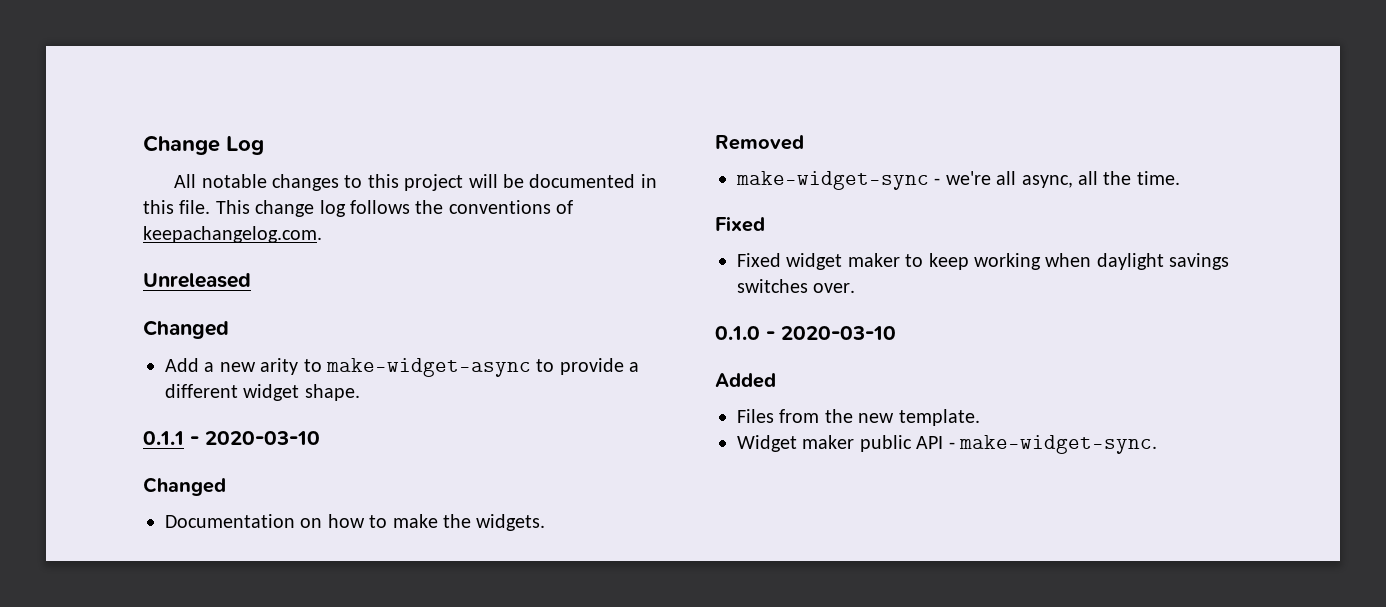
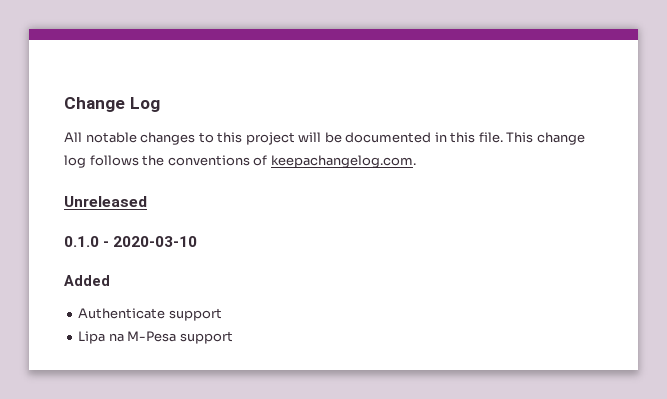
[143,320,229,339] [165,358,640,377] [165,384,360,401] [143,431,320,445] [143,477,226,496] [165,514,546,531] [715,135,804,150] [736,171,1180,190] [715,216,765,232] [737,253,1230,270] [737,279,856,293] [715,326,896,340] [715,373,776,388] [737,409,980,426] [737,435,1157,454] Changed // Add a new arity to make-widget-async to provide a different widget shape. // 0.1.1 - 2020-03-10 // Changed // Documentation on how to make the widgets. // Removed // make-widget-sync - we're all async, all the time. // Fixed // Fixed widget maker to keep working when daylight savings switches over. // 0.1.0 - 2020-03-10 // Added // Files from the new template. // Widget maker public API - make-widget-sync. -> [64,236,198,247] [64,275,110,286] [78,308,222,321] [78,331,233,344] 0.1.0 - 2020-03-10 // Added // Authenticate support // Lipa na M-Pesa support

